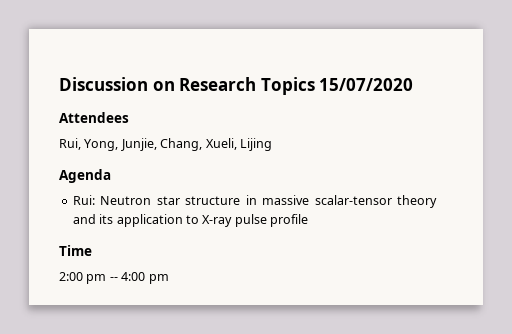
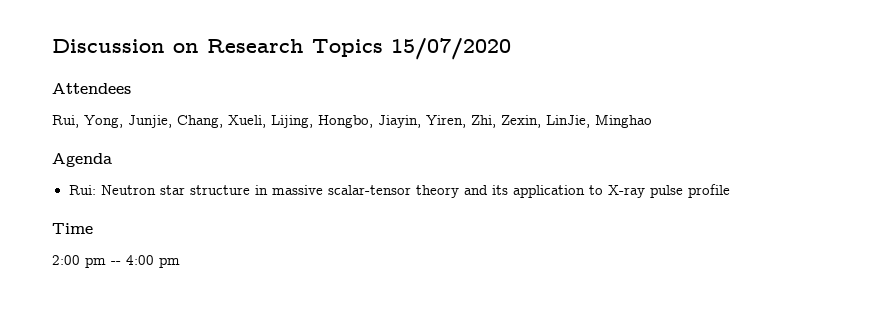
[239,138,272,151] Lijing -> [271,114,652,128] Lijing, Hongbo, Jiayin, Yiren, Zhi, Zexin, LinJie, Minghao

